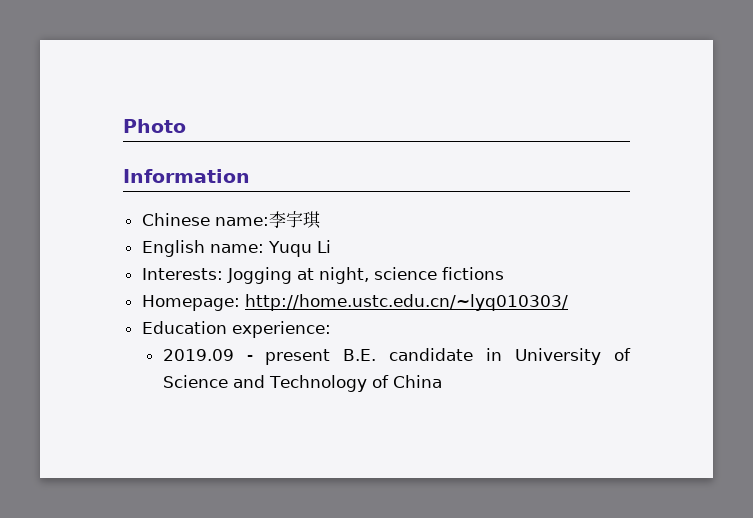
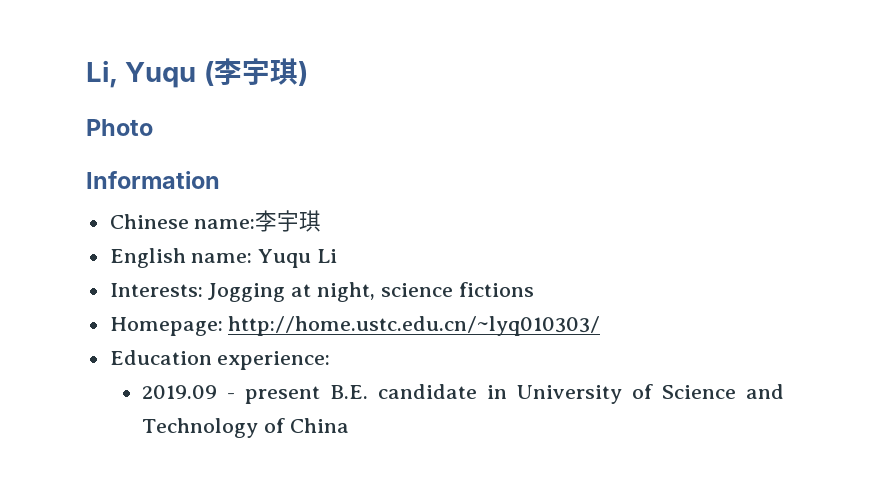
(123, 126) none -> [86,58,308,88] Li, Yuqu (李宇琪) //

